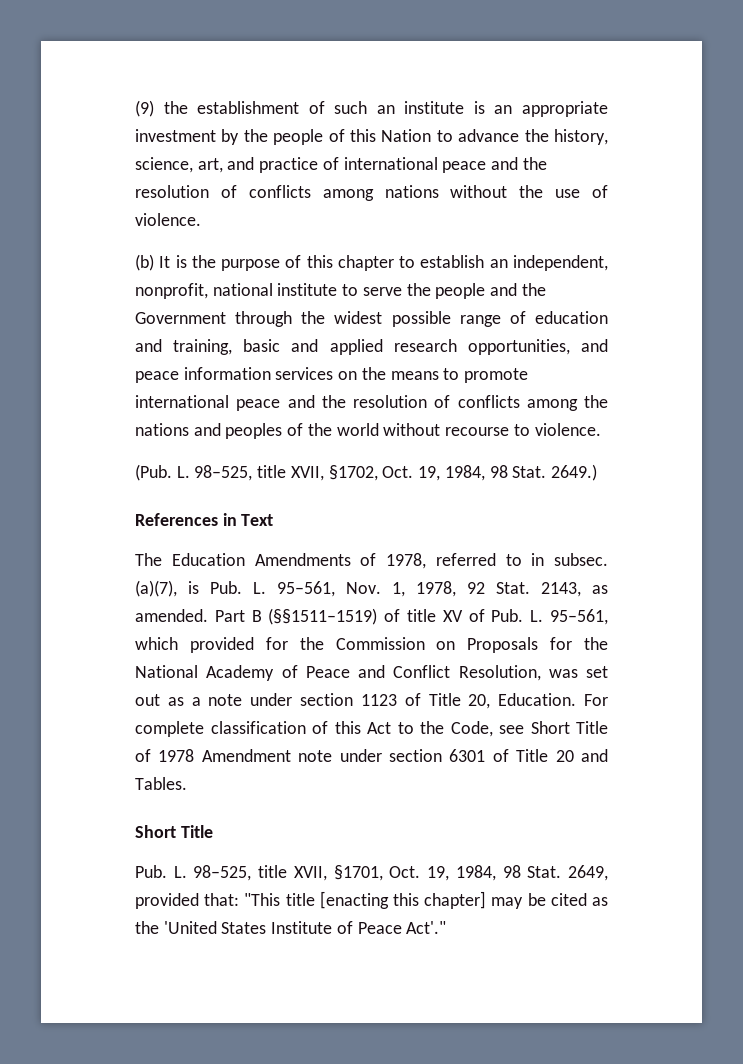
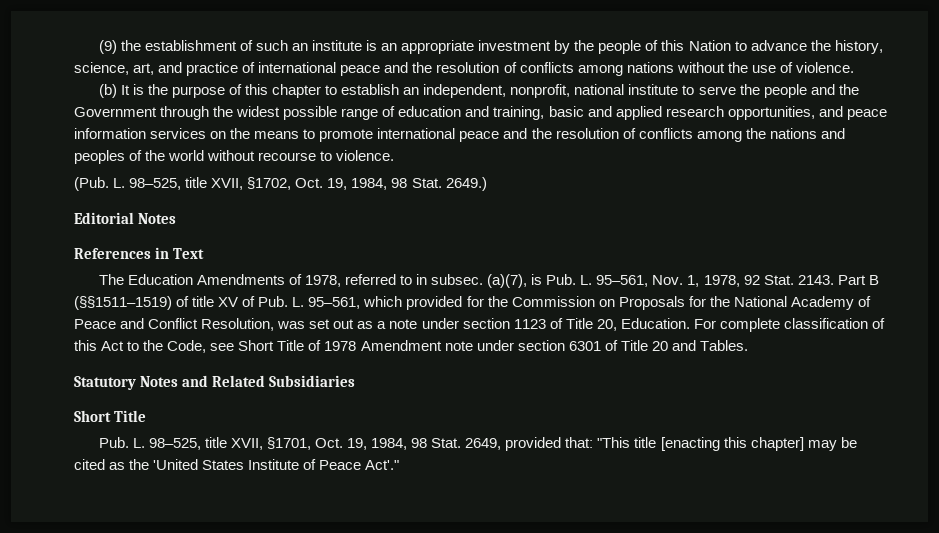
(597, 472) none -> [74,212,177,224] // Editorial Notes
[541,582,608,597] [135,609,208,622] 2143, as amended. -> [797,275,834,285] 2143.
(187, 783) none -> [74,375,356,390] // Statutory Notes and Related Subsidiaries

